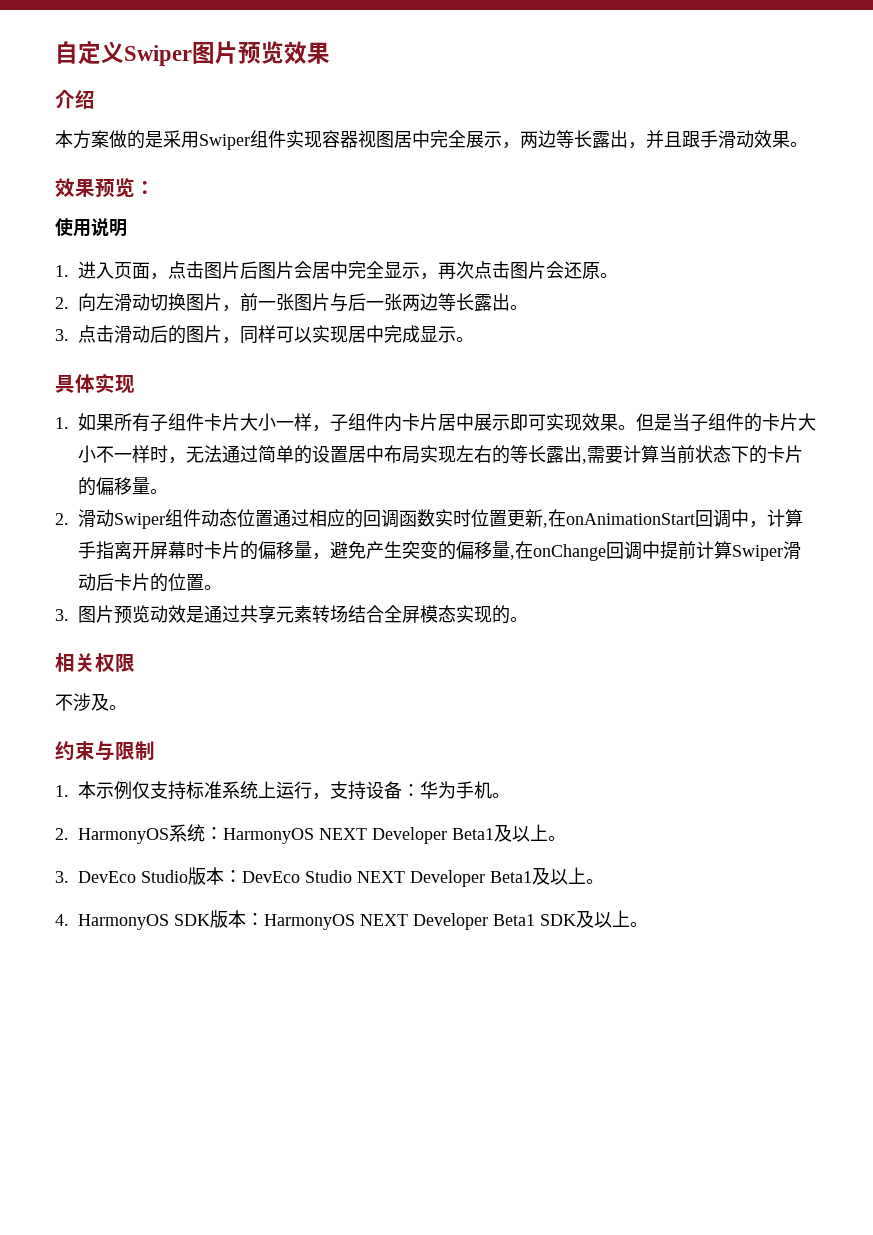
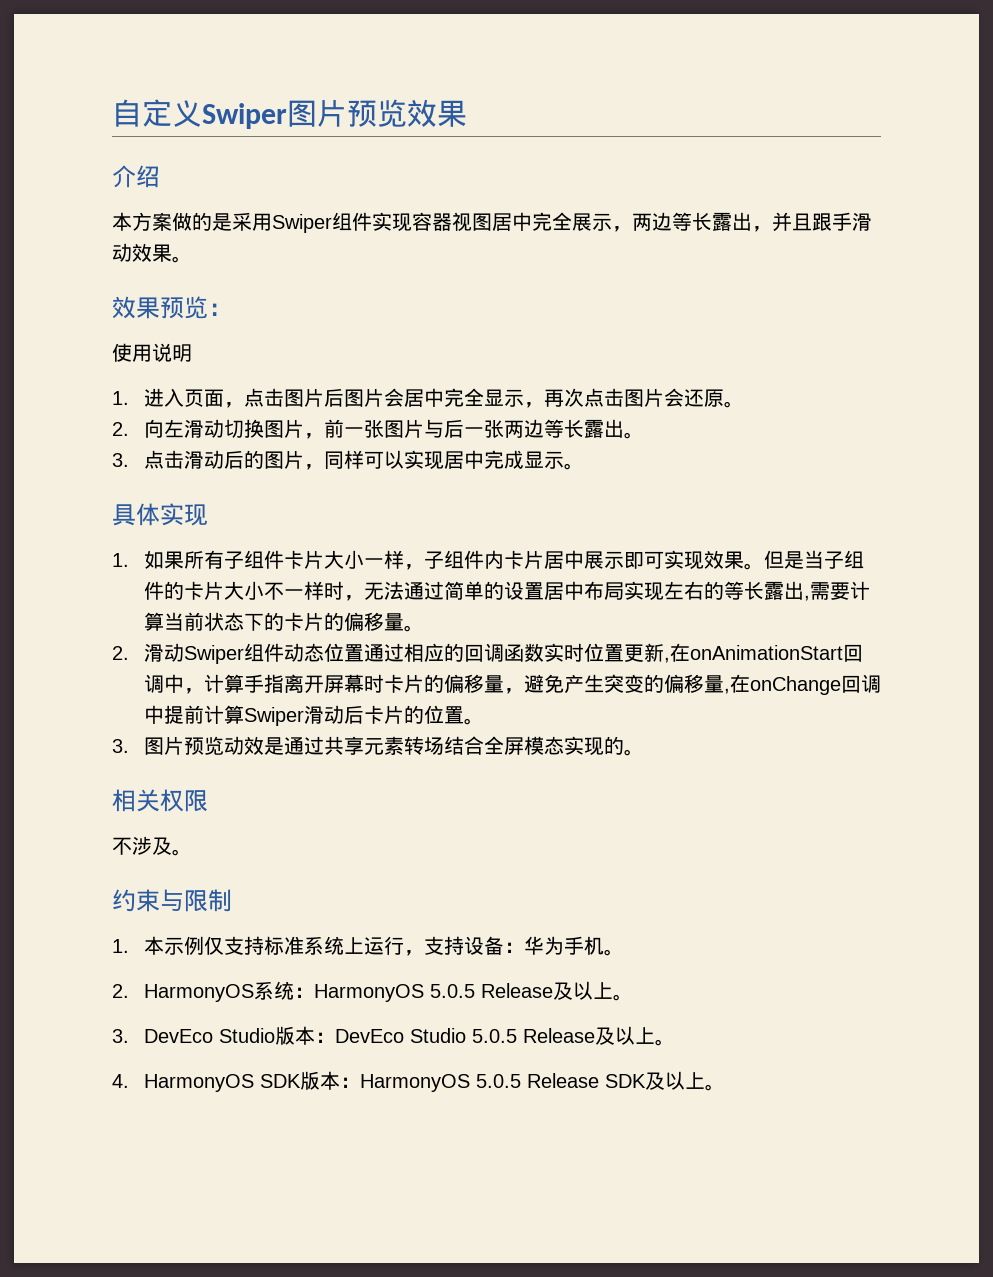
[319,827,494,844] NEXT Developer Beta1 -> [429,983,553,998] 5.0.5 Release
[357,870,532,887] NEXT Developer Beta1 -> [471,1028,595,1043] 5.0.5 Release
[360,913,535,930] NEXT Developer Beta1 -> [475,1073,599,1088] 5.0.5 Release

